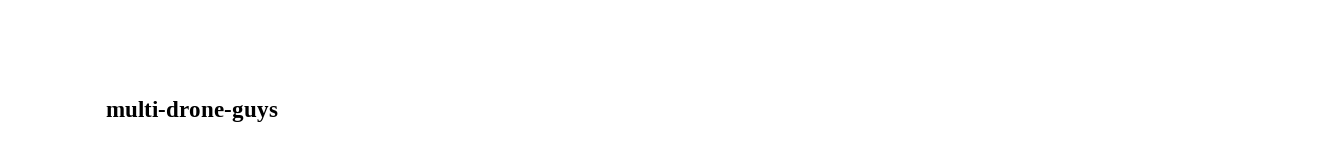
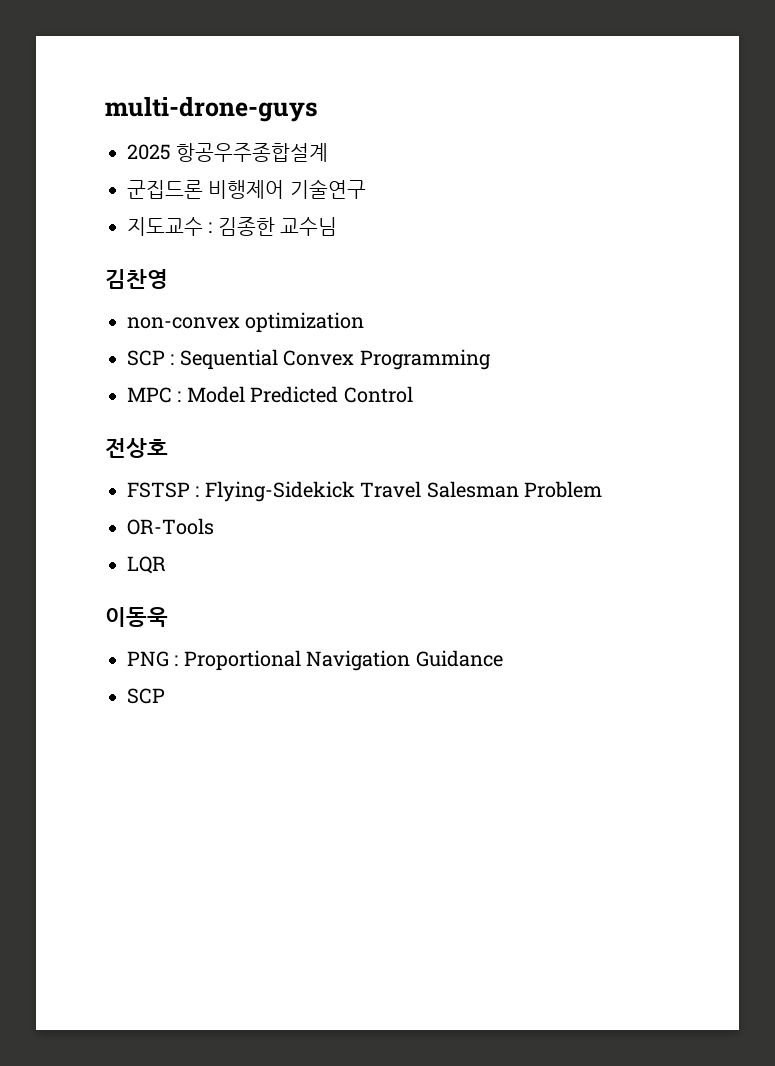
(278, 111) none -> [127,143,329,162] [127,179,366,199] [127,217,338,236] [105,269,168,289] [127,312,365,333] [127,349,491,370] [127,386,413,403] [105,438,168,458] [127,481,602,502] [127,518,214,535] [127,556,166,574] [105,607,168,627] [127,650,503,671] [127,688,165,704] // 2025 항공우주종합설계 // 군집드론 비행제어 기술연구 // 지도교수 : 김종한 교수님 // 김찬영 // non-convex optimization // SCP : Sequential Convex Programming // MPC : Model Predicted Control // 전상호 // FSTSP : Flying-Sidekick Travel Salesman Problem // OR-Tools // LQR // 이동욱 // PNG : Proportional Navigation Guidance // SCP

